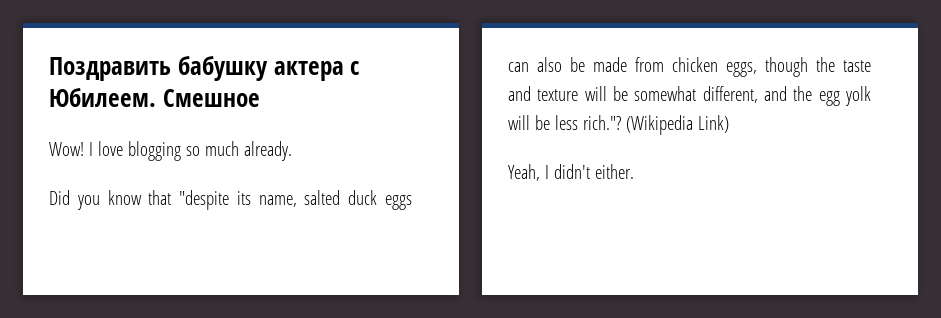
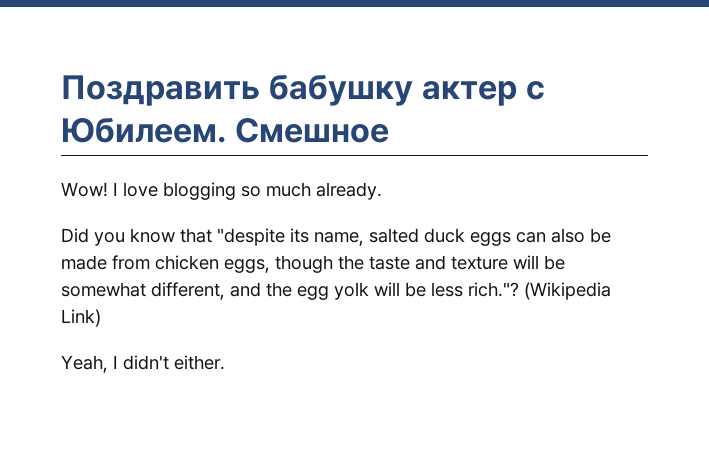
[273,61,344,81] актера -> [422,81,518,106] актер

